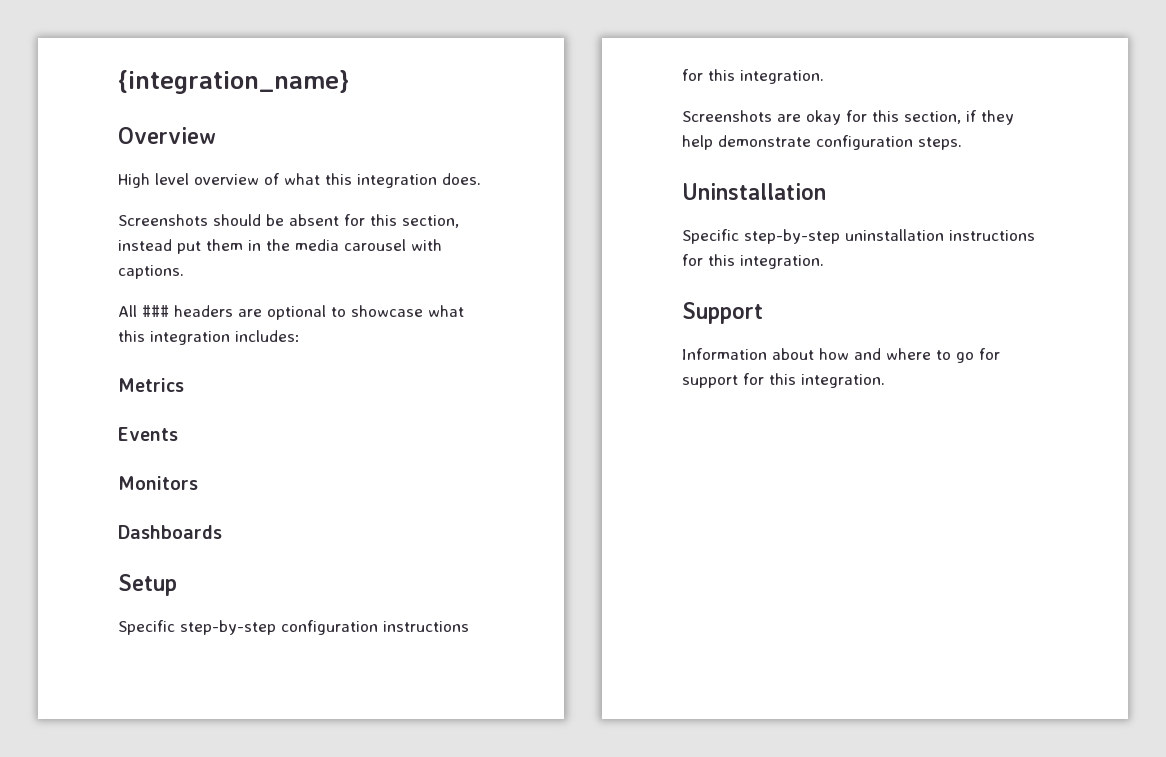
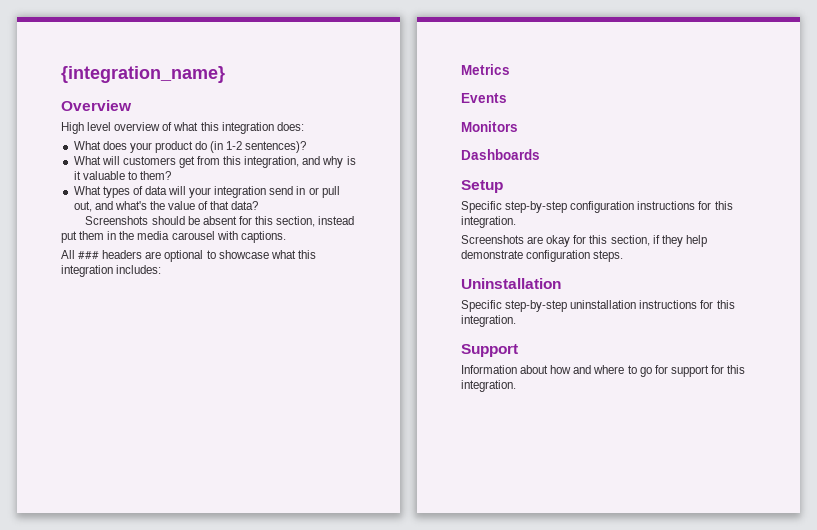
[442,173,481,185] does. -> [276,122,304,131] [73,141,307,153] [73,156,356,168] [73,171,171,180] [73,186,340,198] [73,201,259,212] does: // What does your product do (in 1-2 sentences)? // What will customers get from this integration, and why is it valuable to them? // What types of data will your integration send in or pull out, and what's the value of that data?

